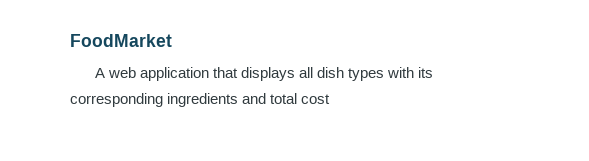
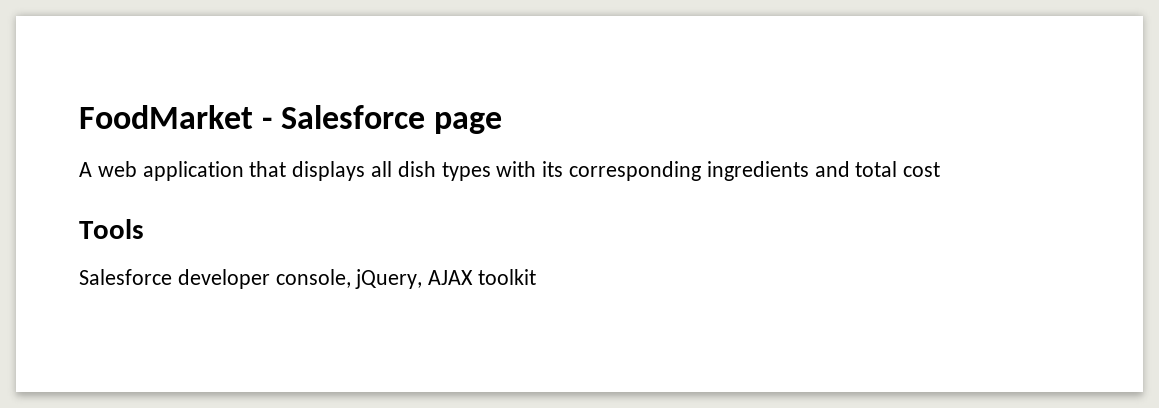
(172, 40) none -> [262,105,503,134] - Salesforce page
(331, 99) none -> [79,219,144,239] [79,269,537,289] // Tools // Salesforce developer console, jQuery, AJAX toolkit

